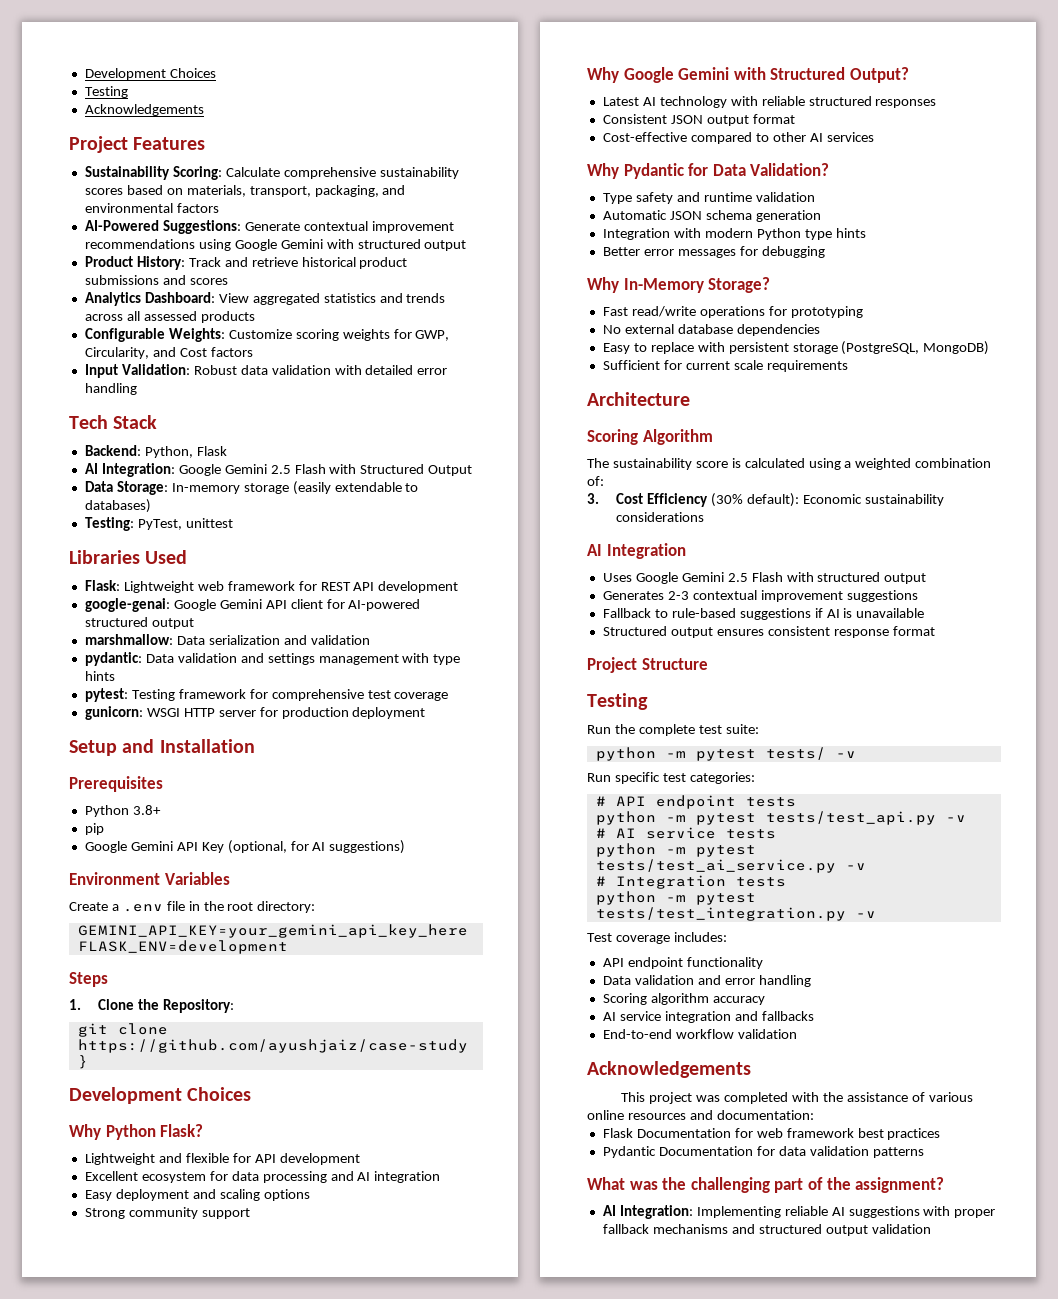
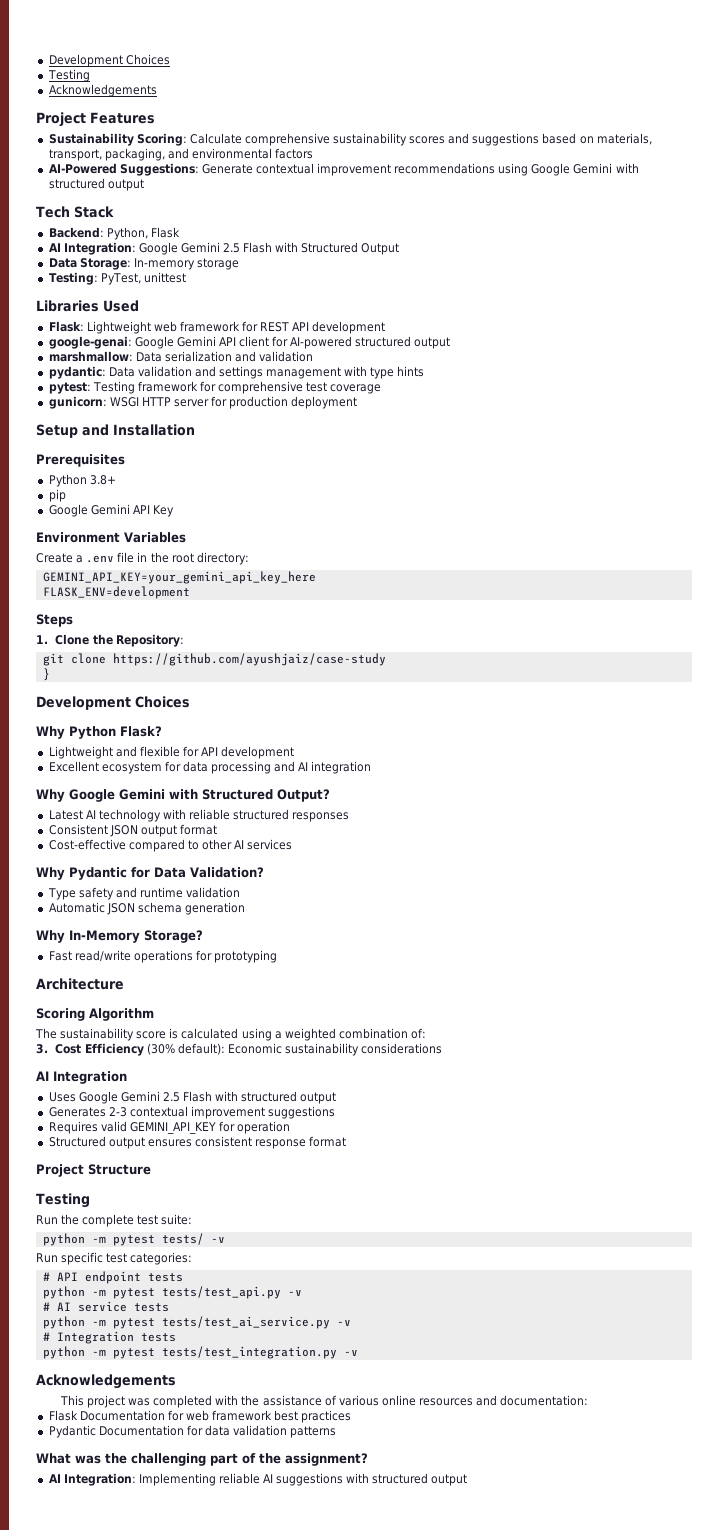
(123, 191) none -> [448,133,540,146] and suggestions
[84,256,408,270] [84,275,228,285] [84,292,446,306] [84,311,255,323] [84,328,450,342] [84,347,253,359] [84,364,448,378] [84,383,137,395] // Product History: Track and retrieve historical product submissions and scores // Analytics Dashboard: View aggregated statistics and trends across all assessed products // Configurable Weights: Customize scoring weights for GWP, Circularity, and Cost factors // Input Validation: Robust data validation with detailed error handling -> (144, 185) none
[292,481,419,495] [84,499,151,513] (easily extendable to databases) -> (239, 264) none
[227,840,406,854] (optional, for AI suggestions) -> (174, 511) none
[84,1189,310,1201] [84,1207,250,1219] // Easy deployment and scaling options // Strong community support -> (372, 767) none
[602,228,866,240] [602,246,825,258] // Integration with modern Python type hints // Better error messages for debugging -> (245, 908) none
[602,324,820,336] [602,341,990,355] [602,360,848,372] // No external database dependencies // Easy to replace with persistent storage (PostgreSQL, MongoDB) // Sufficient for current scale requirements -> (278, 956) none
[602,608,925,620] Fallback to rule-based suggestions if AI is unavailable -> [48,1121,291,1134] Requires valid GEMINI_API_KEY for operation
[587,932,727,944] [602,957,763,969] [602,975,811,987] [602,993,765,1005] [602,1011,814,1023] [602,1029,797,1039] // Test coverage includes: // API endpoint functionality // Data validation and error handling // Scoring algorithm accuracy // AI service integration and fallbacks // End-to-end workflow validation -> (358, 1353) none
[954,1209,996,1218] [602,1224,931,1236] proper fallback mechanisms and structured output validation -> [372,1473,468,1486] structured output

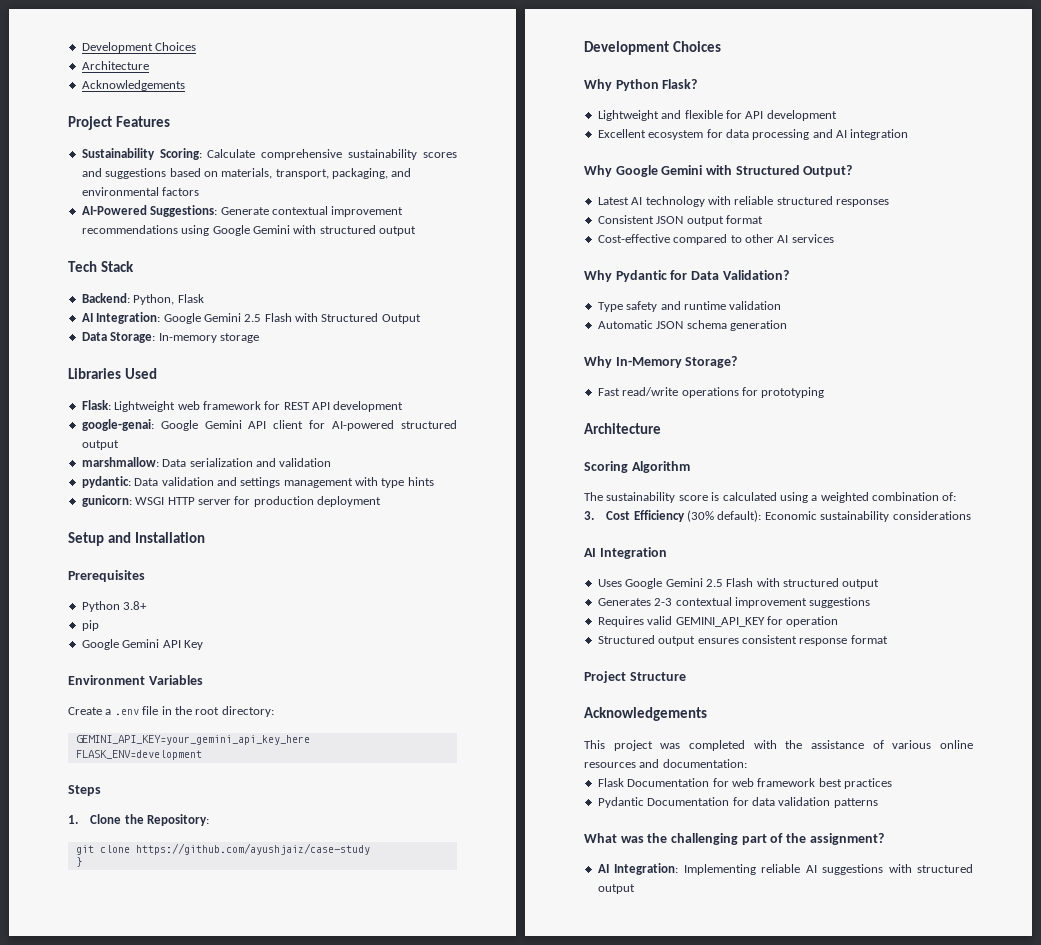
[48,54,170,67] [47,69,90,82] Development Choices // Testing -> [81,42,197,53] [81,61,149,70] Development Choices // Architecture
[48,272,186,285] // Testing: PyTest, unittest -> (259, 338) none
[48,381,382,394] // pytest: Testing framework for comprehensive test coverage -> (434, 481) none
[36,1193,90,1208] [36,1214,193,1227] [42,1233,225,1246] [36,1252,193,1265] [42,1271,183,1284] [42,1286,302,1299] [42,1301,169,1312] [42,1316,351,1329] [42,1331,176,1344] [42,1346,358,1359] // Testing // Run the complete test suite: // python -m pytest tests/ -v // Run specific test categories: // # API endpoint tests // python -m pytest tests/test_api.py -v // # AI service tests // python -m pytest tests/test_ai_service.py -v // # Integration tests // python -m pytest tests/test_integration.py -v -> (686, 676) none

